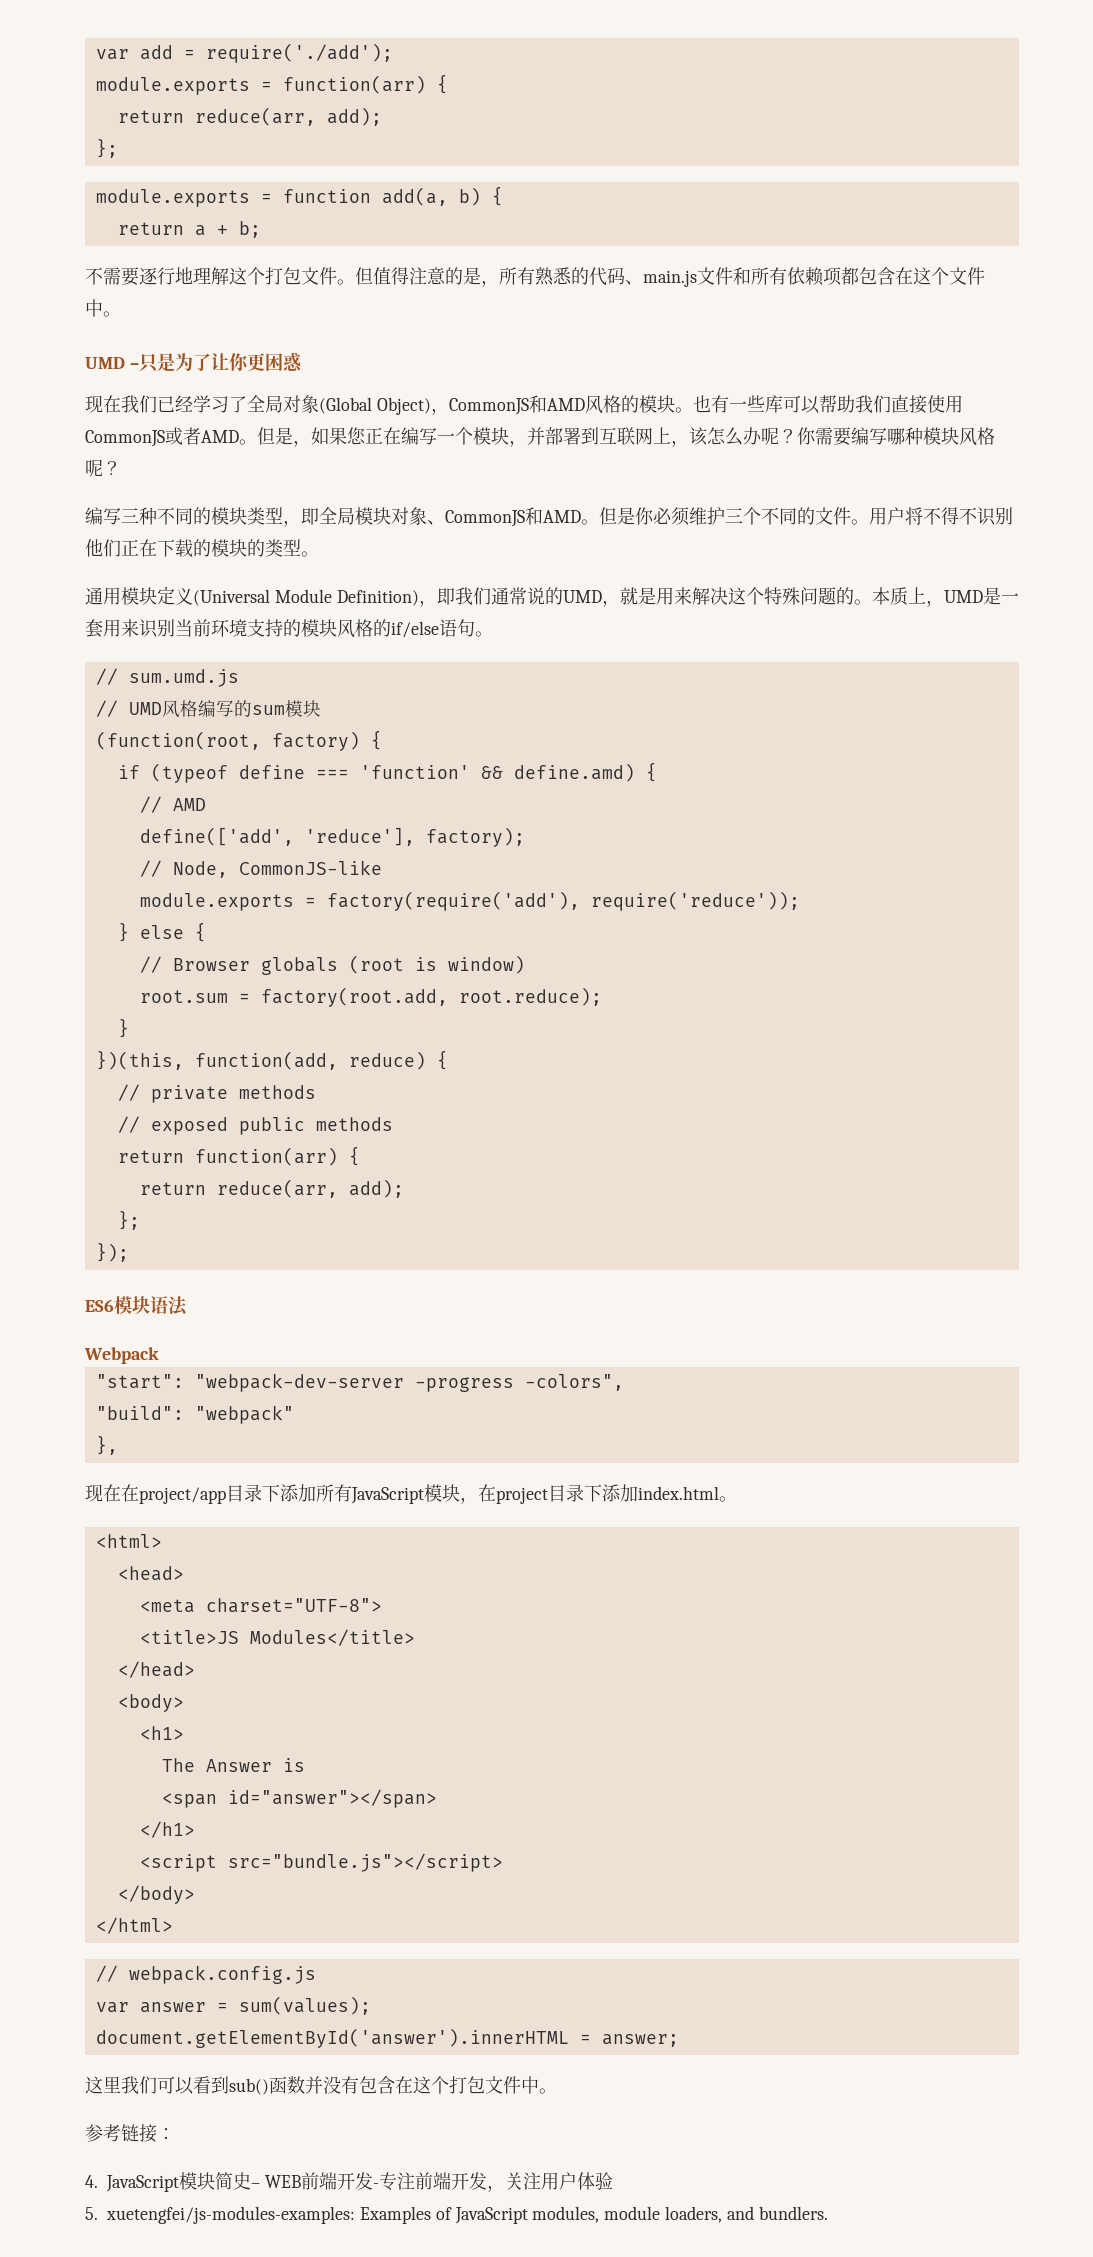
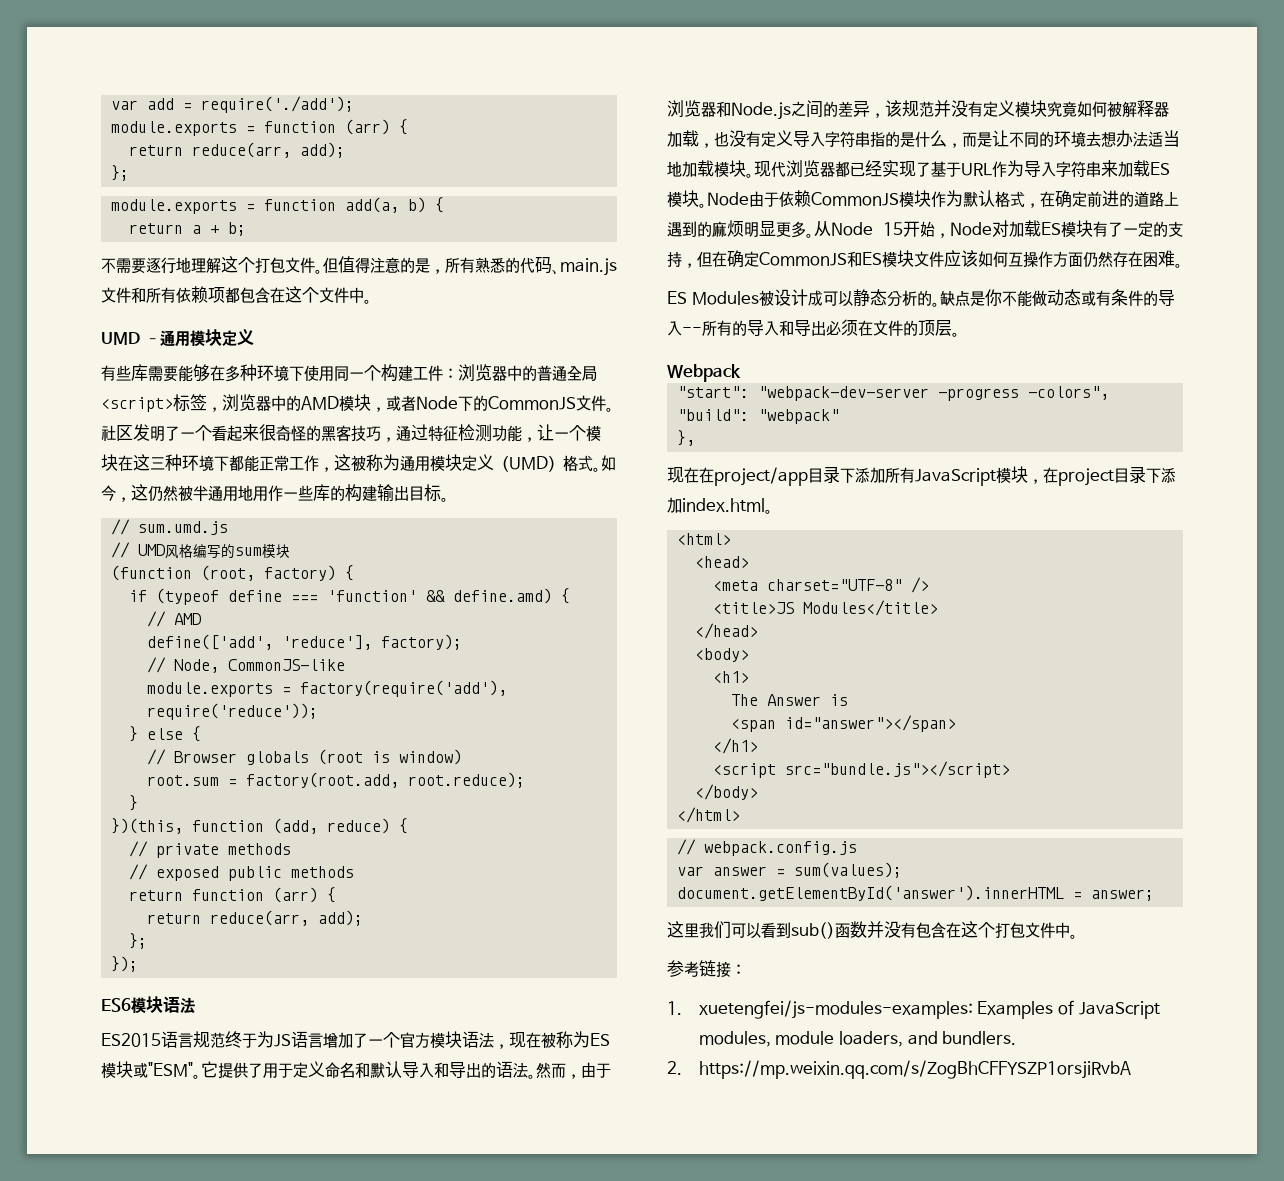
[282,75,426,94] function(arr) -> [264,119,391,135] function (arr)
[138,352,302,372] [85,395,963,415] [85,427,995,447] [85,459,121,477] [85,507,1013,527] [85,539,319,557] [85,586,1019,607] [85,619,475,638] 只是为了让你更困惑 // 现在我们已经学习了全局对象(Global Object)，CommonJS和AMD风格的模块。也有一些库可以帮助我们直接使用CommonJS或者AMD。但是，如果您正在编写一个模块，并部署到互联网上，该怎么办呢？你需要编写哪种模块风格呢？ // 编写三种不同的模块类型，即全局模块对象、CommonJS和AMD。但是你必须维护三个不同的文件。用户将不得不识别他们正在下载的模块的类型。 // 通用模块定义(Universal Module Definition)，即我们通常说的UMD，就是用来解决这个特殊问题的。本质上，UMD是一套用来识别当前环境支持的模块风格的if/else语句 -> [159,329,254,347] [101,364,597,382] [101,394,614,412] [101,424,601,442] [101,454,616,472] [101,484,441,502] 通用模块定义 // 有些库需要能够在多种环境下使用同一个构建工件：浏览器中的普通全局<script>标签，浏览器中的AMD模块，或者Node下的CommonJS文件。社区发明了一个看起来很奇怪的黑客技巧，通过特征检测功能，让一个模块在这三种环境下都能正常工作，这被称为通用模块定义（UMD）格式。如今，这仍然被半通用地用作一些库的构建输出目标
[95,731,261,750] (function(root, -> [111,565,256,581] (function (root,
[194,1051,338,1070] function(add, -> [192,818,319,834] function (add,
[194,1147,338,1166] function(arr) -> [192,887,319,903] function (arr)
(188, 1306) none -> [101,1031,610,1049] [101,1061,611,1079] [667,100,1169,120] [667,130,1180,148] [667,160,1170,178] [667,190,1179,208] [667,220,1183,238] [667,250,1183,268] [667,289,1175,307] [667,319,960,337] // ES2015语言规范终于为JS语言增加了一个官方模块语法，现在被称为ES模块或"ESM"。它提供了用于定义命名和默认导入和导出的语法。然而，由于浏览器和Node.js之间的差异，该规范并没有定义模块究竟如何被解释器加载，也没有定义导入字符串指的是什么，而是让不同的环境去想办法适当地加载模块。现代浏览器都已经实现了基于URL作为导入字符串来加载ES模块。Node由于依赖CommonJS模块作为默认格式，在确定前进的道路上遇到的麻烦明显更多。从Node 15开始，Node对加载ES模块有了一定的支持，但在确定CommonJS和ES模块文件应该如何互操作方面仍然存在困难。 // ES Modules被设计成可以静态分析的。缺点是你不能做动态或有条件的导入--所有的导入和导出必须在文件的顶层。
[205,1598,382,1613] charset="UTF-8"> -> [767,577,930,593] charset="UTF-8" />
[85,2172,613,2192] [85,2207,98,2220] 4. JavaScript模块简史– WEB前端开发-专注前端开发，关注用户体验 // 5. -> [667,1001,682,1015] 1.
(828, 2213) none -> [667,1060,1131,1079] // 2. https://mp.weixin.qq.com/s/ZogBhCFFYSZP1orsjiRvbA

